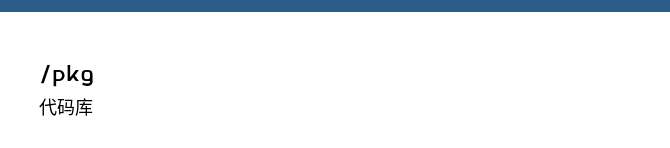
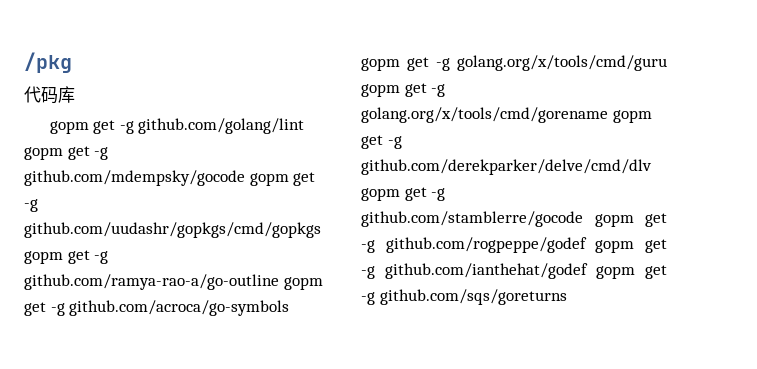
(93, 107) none -> [49,118,305,134] [24,146,109,160] [24,170,316,186] [24,199,38,212] [24,222,321,238] [24,250,109,264] [24,274,323,290] [24,300,290,316] [361,55,667,71] [361,83,446,97] [361,107,652,123] [361,135,402,149] [361,159,652,175] [361,187,446,201] [361,211,667,227] [361,237,667,253] [361,263,667,279] [361,289,567,305] // gopm get -g github.com/golang/lint gopm get -g github.com/mdempsky/gocode gopm get -g github.com/uudashr/gopkgs/cmd/gopkgs gopm get -g github.com/ramya-rao-a/go-outline gopm get -g github.com/acroca/go-symbols gopm get -g golang.org/x/tools/cmd/guru gopm get -g golang.org/x/tools/cmd/gorename gopm get -g github.com/derekparker/delve/cmd/dlv gopm get -g github.com/stamblerre/gocode gopm get -g github.com/rogpeppe/godef gopm get -g github.com/ianthehat/godef gopm get -g github.com/sqs/goreturns

